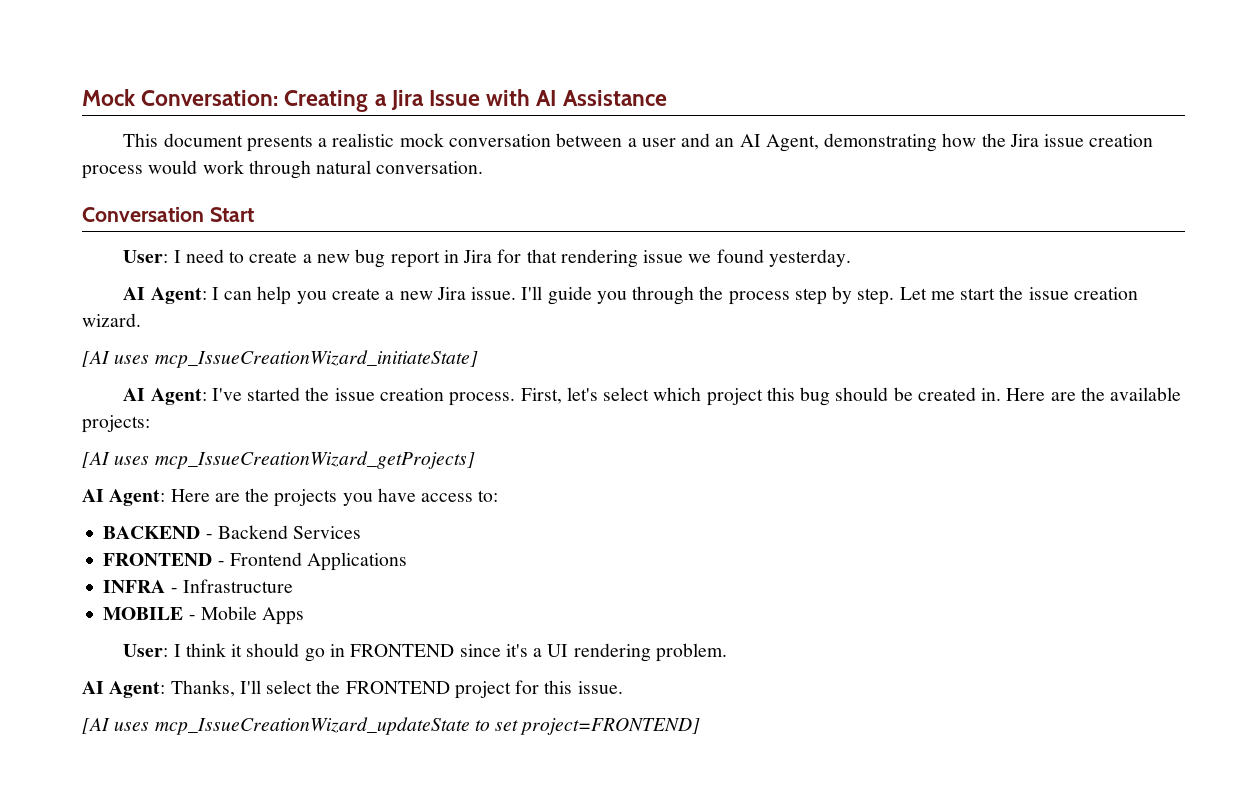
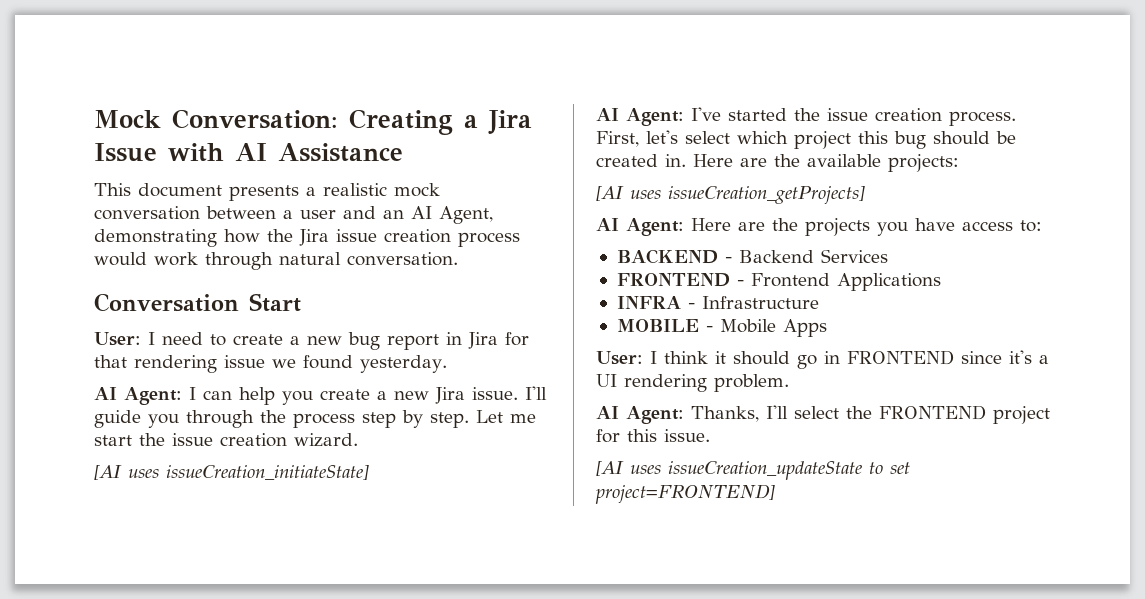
[154,350,478,368] mcp_IssueCreationWizard_initiateState] -> [166,464,369,480] issueCreation_initiateState]
[154,451,475,469] mcp_IssueCreationWizard_getProjects] -> [668,185,865,204] issueCreation_getProjects]
[154,717,470,735] mcp_IssueCreationWizard_updateState -> [668,461,862,480] issueCreation_updateState

